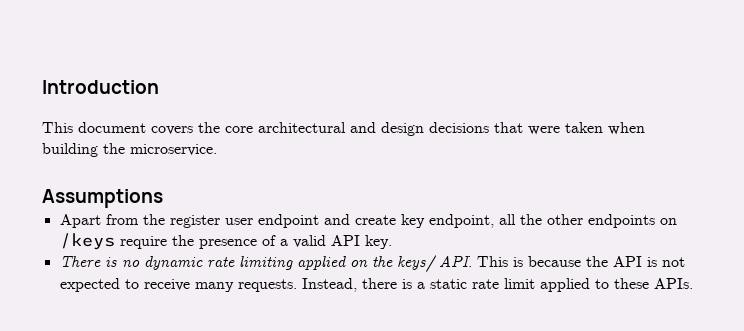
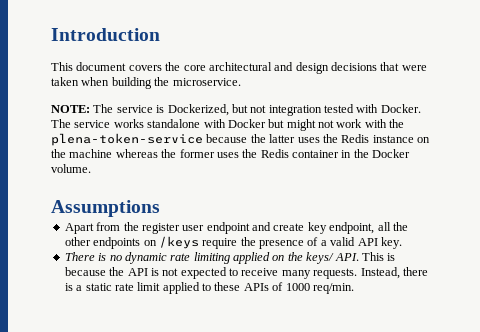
(217, 150) none -> [51,104,421,116] [51,119,405,131] [51,133,430,146] [51,149,411,158] [51,164,91,173] // NOTE: The service is Dockerized, but not integration tested with Docker. The service works standalone with Docker but might not work with the plena-token-service because the latter uses the Redis instance on the machine whereas the former uses the Redis container in the Docker volume.
[653,278,693,289] APIs. -> [243,282,354,294] APIs of 1000 req/min.

